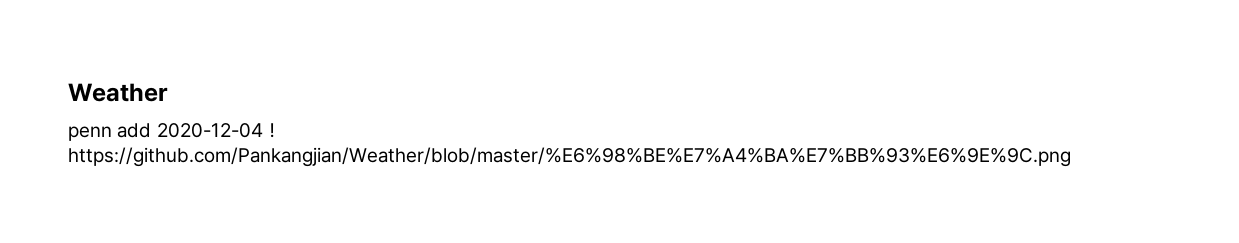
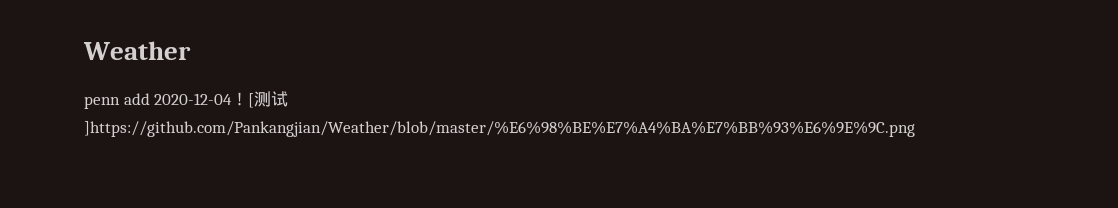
[68,147,1071,167] https://github.com/Pankangjian/Weather/blob/master/%E6%98%BE%E7%A4%BA%E7%BB%93%E6%9E%9C.png -> [248,91,289,108] [84,121,915,137] [测试]https://github.com/Pankangjian/Weather/blob/master/%E6%98%BE%E7%A4%BA%E7%BB%93%E6%9E%9C.png

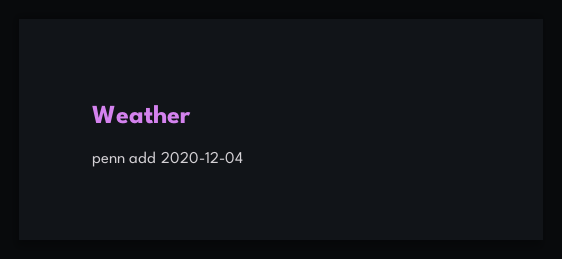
[231,91,289,108] [84,121,915,137] ！[测试]https://github.com/Pankangjian/Weather/blob/master/%E6%98%BE%E7%A4%BA%E7%BB%93%E6%9E%9C.png -> (243, 157) none

